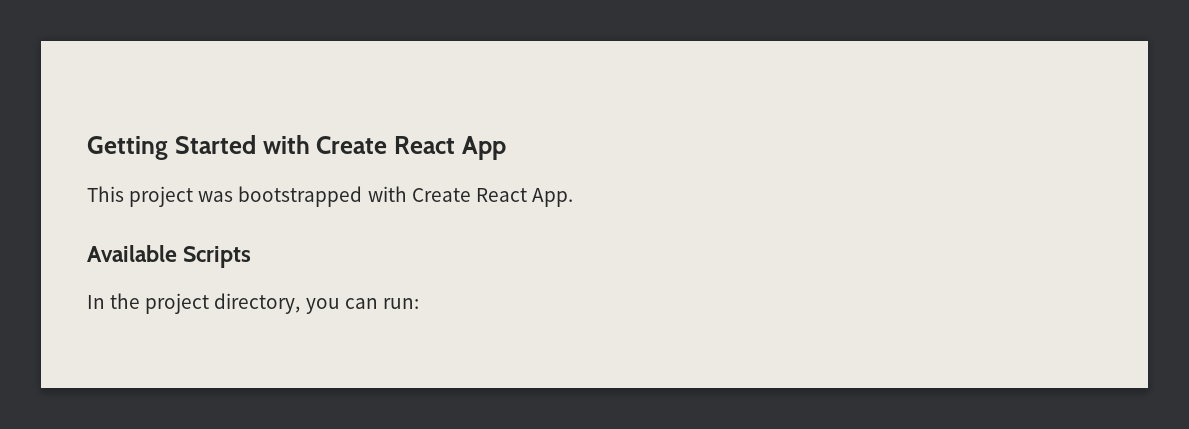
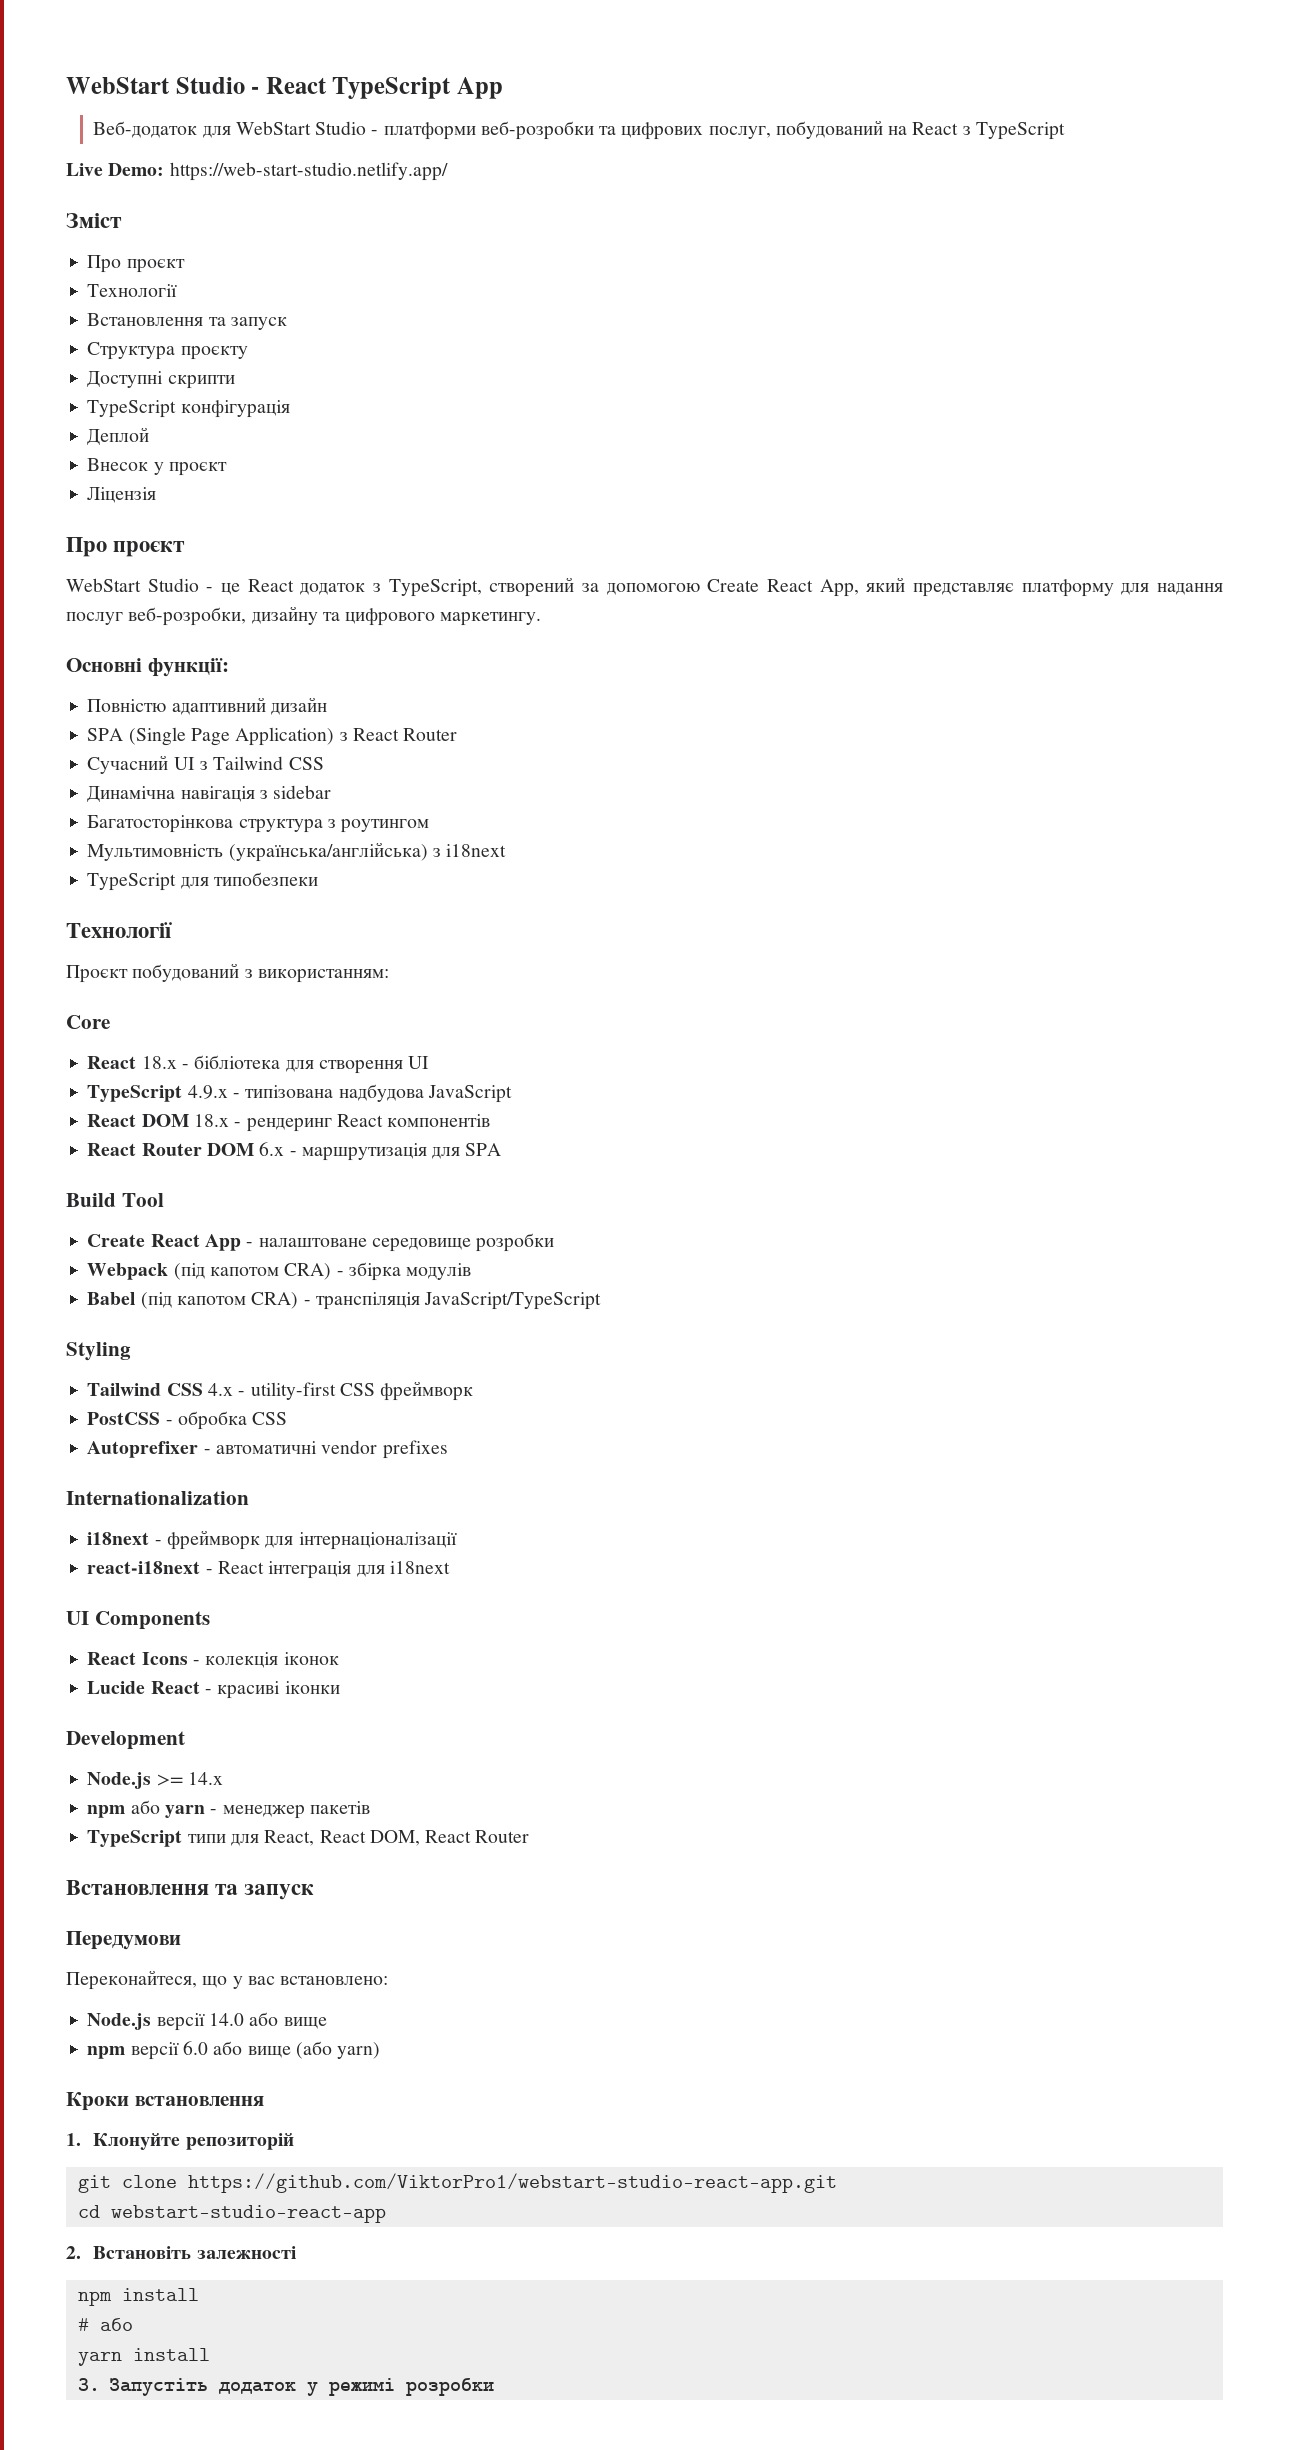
[87,135,506,160] [87,186,573,207] [87,245,252,268] [87,293,419,314] Getting Started with Create React App // This project was bootstrapped with Create React App. // Available Scripts // In the project directory, you can run: -> [66,77,504,99] [93,120,1065,140] [66,162,448,181] [66,213,122,228] [87,255,185,273] [87,284,178,297] [87,313,287,330] [87,342,248,360] [87,371,235,389] [87,400,290,418] [87,427,150,445] [87,458,227,476] [87,487,157,503] [66,537,186,557] [66,577,1223,597] [66,606,542,626] [66,658,229,677] [87,697,327,715] [87,727,458,746] [87,755,324,774] [87,785,332,802] [87,815,430,833] [87,842,507,862] [87,872,318,891] [66,922,172,938] [66,963,389,983] [66,1015,110,1029] [87,1055,430,1074] [87,1084,512,1103] [87,1114,491,1132] [87,1142,502,1161] [66,1193,164,1207] [87,1233,555,1252] [87,1262,472,1281] [87,1292,602,1310] [66,1342,131,1361] [87,1381,474,1401] [87,1411,288,1430] [87,1440,448,1459] [66,1491,249,1505] [87,1530,457,1550] [87,1561,450,1579] [66,1611,210,1630] [87,1652,339,1668] [87,1681,340,1699] [66,1731,185,1750] [87,1772,223,1789] [87,1800,370,1819] [87,1830,530,1847] [66,1880,315,1900] [66,1931,181,1950] [66,1970,389,1990] [87,2012,327,2031] [87,2041,381,2060] [66,2092,264,2111] [66,2133,294,2150] [77,2173,837,2193] [77,2205,386,2223] [66,2246,296,2259] [77,2288,199,2306] [77,2318,133,2331] [77,2348,210,2366] [77,2378,495,2396] WebStart Studio - React TypeScript App // Веб-додаток для WebStart Studio - платформи веб-розробки та цифрових послуг, побудований на React з TypeScript // Live Demo: https://web-start-studio.netlify.app/ // Зміст // Про проєкт // Технології // Встановлення та запуск // Структура проєкту // Доступні скрипти // TypeScript конфігурація // Деплой // Внесок у проєкт // Ліцензія // Про проєкт // WebStart Studio - це React додаток з TypeScript, створений за допомогою Create React App, який представляє платформу для надання послуг веб-розробки, дизайну та цифрового маркетингу. // Основні функції: // Повністю адаптивний дизайн // SPA (Single Page Application) з React Router // Сучасний UI з Tailwind CSS // Динамічна навігація з sidebar // Багатосторінкова структура з роутингом // Мультимовність (українська/англійська) з i18next // TypeScript для типобезпеки // Технології // Проєкт побудований з використанням: // Core // React 18.x - бібліотека для створення UI // TypeScript 4.9.x - типізована надбудова JavaScript // React DOM 18.x - рендеринг React компонентів // React Router DOM 6.x - маршрутизація для SPA // Build Tool // Create React App - налаштоване середовище розробки // Webpack (під капотом CRA) - збірка модулів // Babel (під капотом CRA) - транспіляція JavaScript/TypeScript // Styling // Tailwind CSS 4.x - utility-first CSS фреймворк // PostCSS - обробка CSS // Autoprefixer - автоматичні vendor prefixes // Internationalization // i18next - фреймворк для інтернаціоналізації // react-i18next - React інтеграція для i18next // UI Components // React Icons - колекція іконок // Lucide React - красиві іконки // Development // Node.js >= 14.x // npm або yarn - менеджер пакетів // TypeScript типи для React, React DOM, React Router // Встановлення та запуск // Передумови // Переконайтеся, що у вас встановлено: // Node.js версії 14.0 або вище // npm версії 6.0 або вище (або yarn) // Кроки встановлення // 1. Клонуйте репозиторій // git clone https://github.com/ViktorPro1/webstart-studio-react-app.git // cd webstart-studio-react-app // 2. Встановіть залежності // npm install // # або // yarn install // 3. Запустіть додаток у режимі розробки

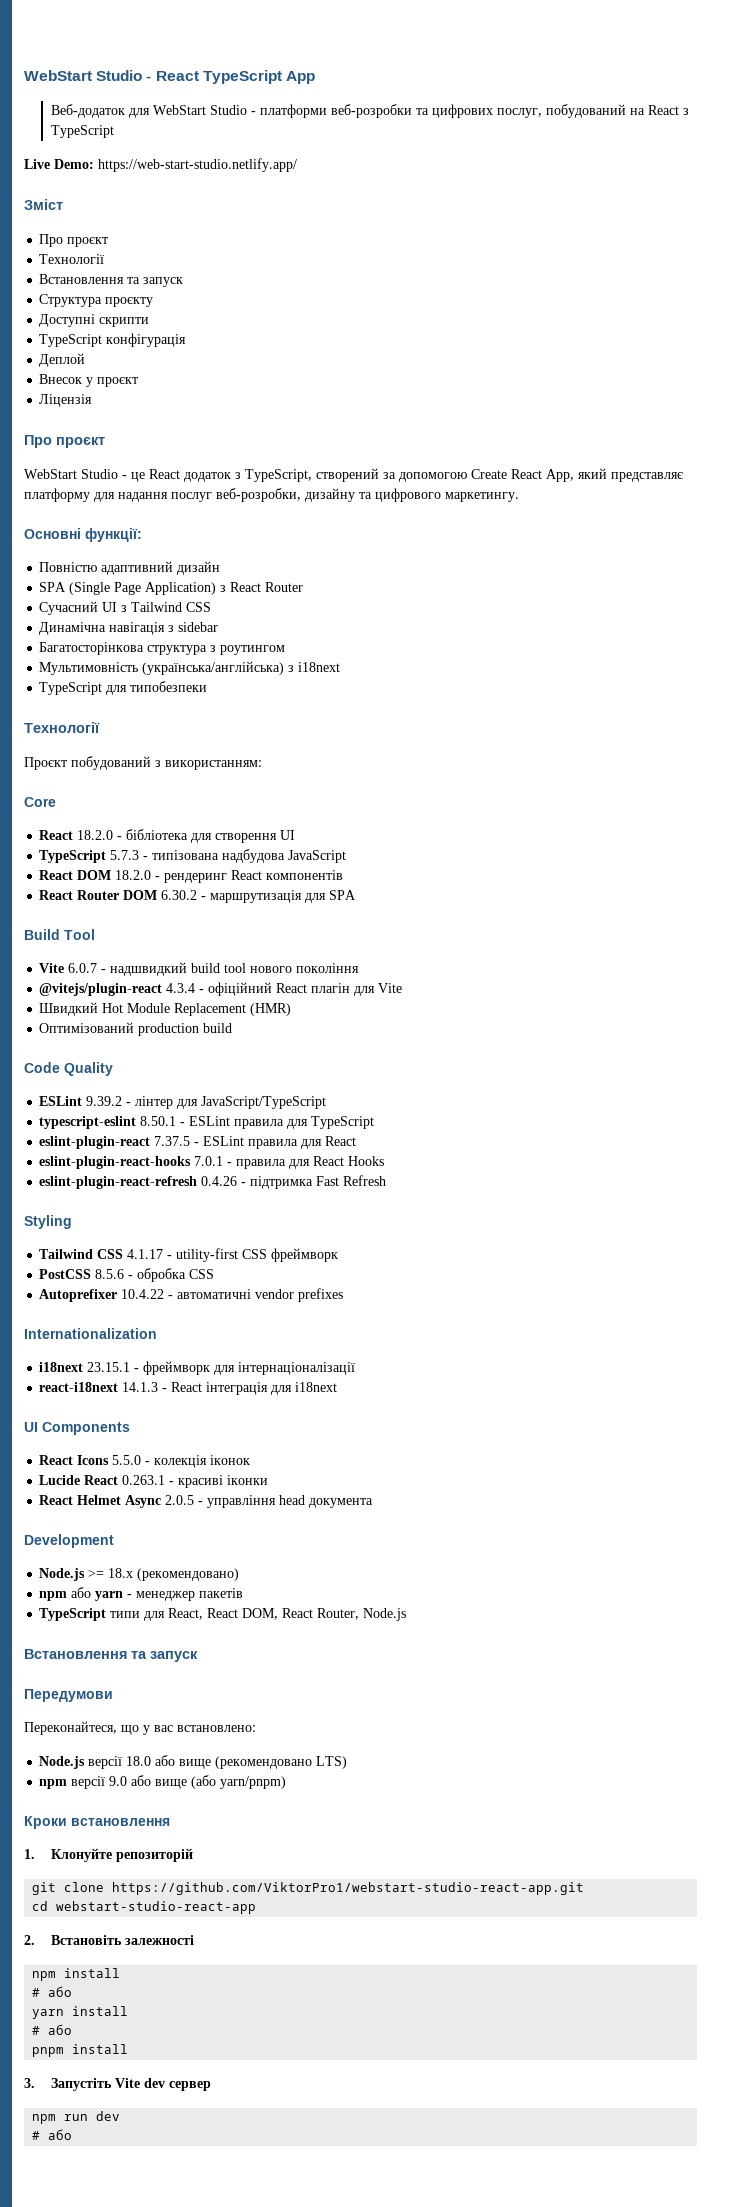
[141,1056,177,1069] 18.x -> [77,830,114,840] 18.2.0
[187,1085,228,1099] 4.9.x -> [110,850,140,860] 5.7.3
[193,1114,229,1127] 18.x -> [115,870,152,880] 18.2.0
[259,1142,285,1156] 6.x -> [161,890,198,900] 6.30.2
[87,1233,555,1252] [87,1262,472,1281] [87,1292,602,1310] Create React App - налаштоване середовище розробки // Webpack (під капотом CRA) - збірка модулів // Babel (під капотом CRA) - транспіляція JavaScript/TypeScript -> [39,962,360,976] [39,982,403,996] [39,1002,292,1016] [39,1022,233,1036] [24,1062,113,1076] [39,1096,327,1109] [39,1116,375,1129] [39,1136,357,1149] [39,1156,385,1169] [39,1175,387,1189] Vite 6.0.7 - надшвидкий build tool нового покоління // @vitejs/plugin-react 4.3.4 - офіційний React плагін для Vite // Швидкий Hot Module Replacement (HMR) // Оптимізований production build // Code Quality // ESLint 9.39.2 - лінтер для JavaScript/TypeScript // typescript-eslint 8.50.1 - ESLint правила для TypeScript // eslint-plugin-react 7.37.5 - ESLint правила для React // eslint-plugin-react-hooks 7.0.1 - правила для React Hooks // eslint-plugin-react-refresh 0.4.26 - підтримка Fast Refresh
[207,1383,233,1396] 4.x -> [127,1249,164,1259] 4.1.17
(161, 1418) none -> [95,1269,125,1279] 8.5.6
(199, 1449) none -> [121,1289,165,1299] 10.4.22
(150, 1538) none -> [87,1362,131,1372] 23.15.1
(201, 1567) none -> [122,1382,159,1392] 14.1.3
(188, 1658) none -> [112,1455,142,1465] 5.5.0
(200, 1687) none -> [122,1475,166,1485] 0.263.1
(340, 1687) none -> [39,1495,374,1508] // React Helmet Async 2.0.5 - управління head документа
[187,1772,223,1785] 14.x -> [108,1568,240,1581] 18.x (рекомендовано)
[475,1830,530,1843] Router -> [317,1608,407,1621] Router, Node.js
[208,2012,327,2029] 14.0 або вище -> [126,1755,348,1769] 18.0 або вище (рекомендовано LTS)
[182,2041,208,2055] 6.0 -> [109,1776,128,1786] 9.0
[337,2042,381,2059] yarn) -> [220,1776,287,1789] yarn/pnpm)
[77,2378,495,2396] 3. Запустіть додаток у режимі розробки -> [32,2024,73,2035] [32,2044,129,2057] [24,2078,211,2091] [32,2111,121,2124] [32,2129,73,2140] # або // pnpm install // 3. Запустіть Vite dev сервер // npm run dev // # або

